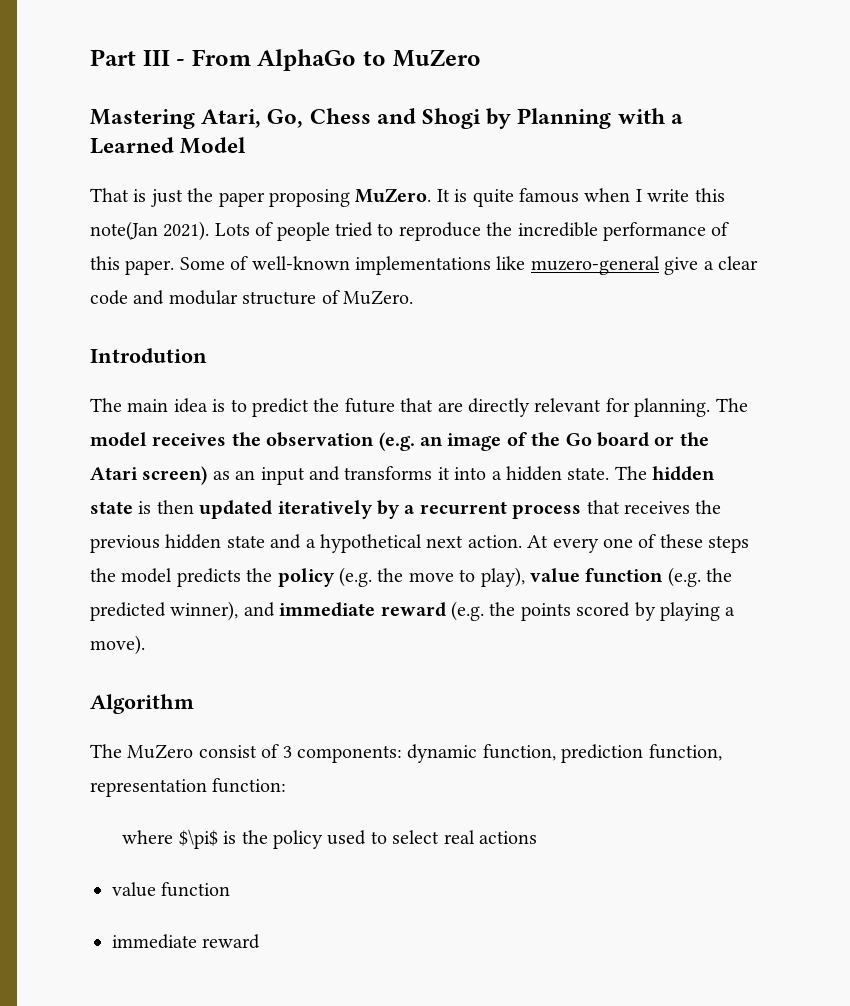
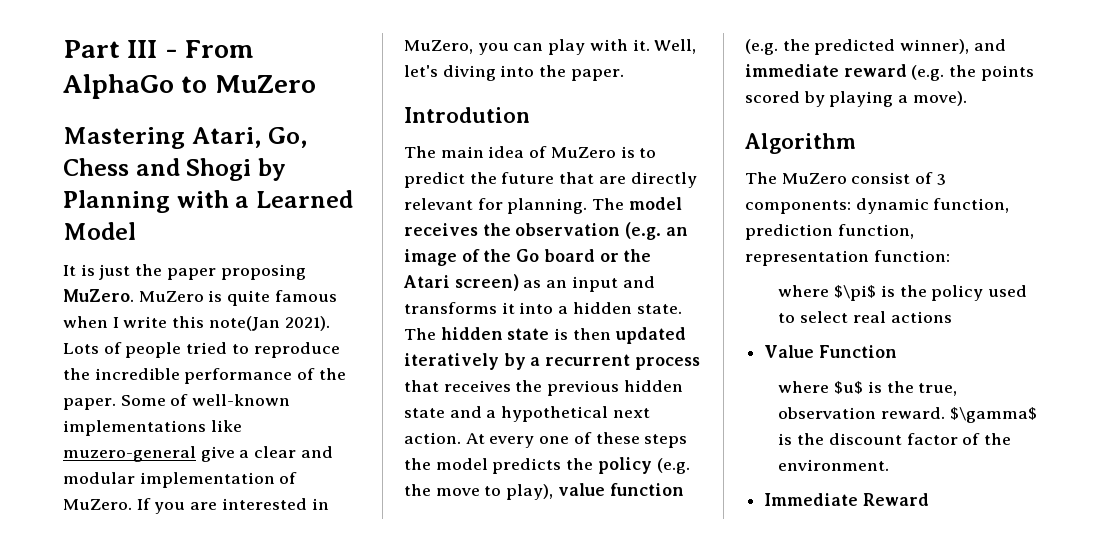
[90,188,129,202] That -> [63,265,76,276] It
[436,189,450,202] It -> [138,291,204,302] MuZero
[90,256,120,270] this -> [318,368,346,380] the
[90,290,128,305] code -> (297, 452) none
[242,291,317,305] structure -> [139,472,275,488] implementation
(413, 297) none -> [136,498,329,514] [404,39,697,55] [404,65,624,81] If you are interested in MuZero, you can play with it. Well, let's diving into the paper.
(208, 405) none -> [529,146,616,158] of MuZero
[112,882,231,897] [112,934,261,949] value function // immediate reward -> [764,345,897,358] [778,381,958,396] [778,407,1037,423] [778,433,1012,445] [778,459,890,471] [764,493,929,506] Value Function // where $u$ is the true, observation reward. $\gamma$ is the discount factor of the environment. // Immediate Reward

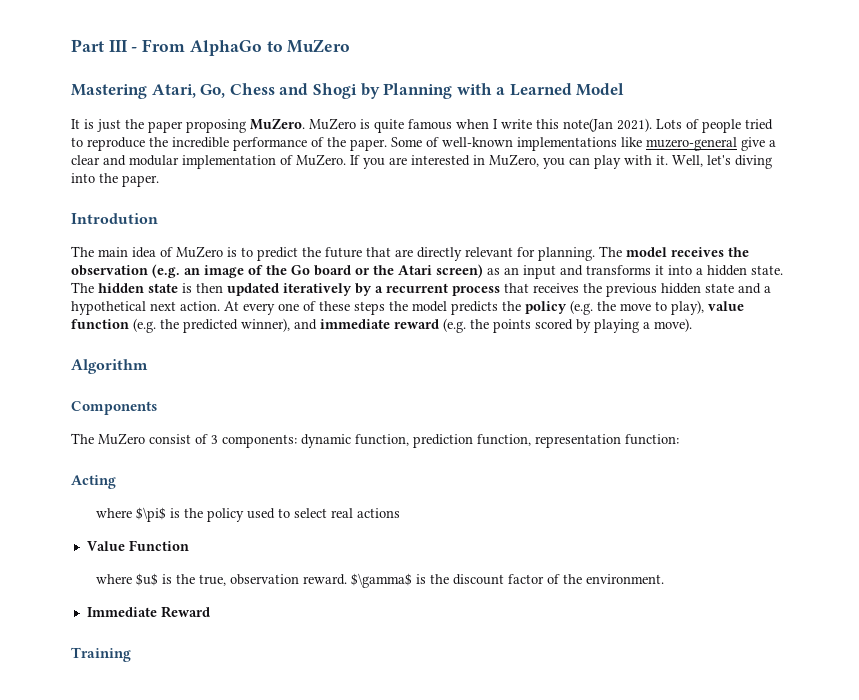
(856, 143) none -> [71,401,157,415] // Components
(950, 256) none -> [71,475,116,489] // Acting
(929, 499) none -> [71,647,131,662] // Training

